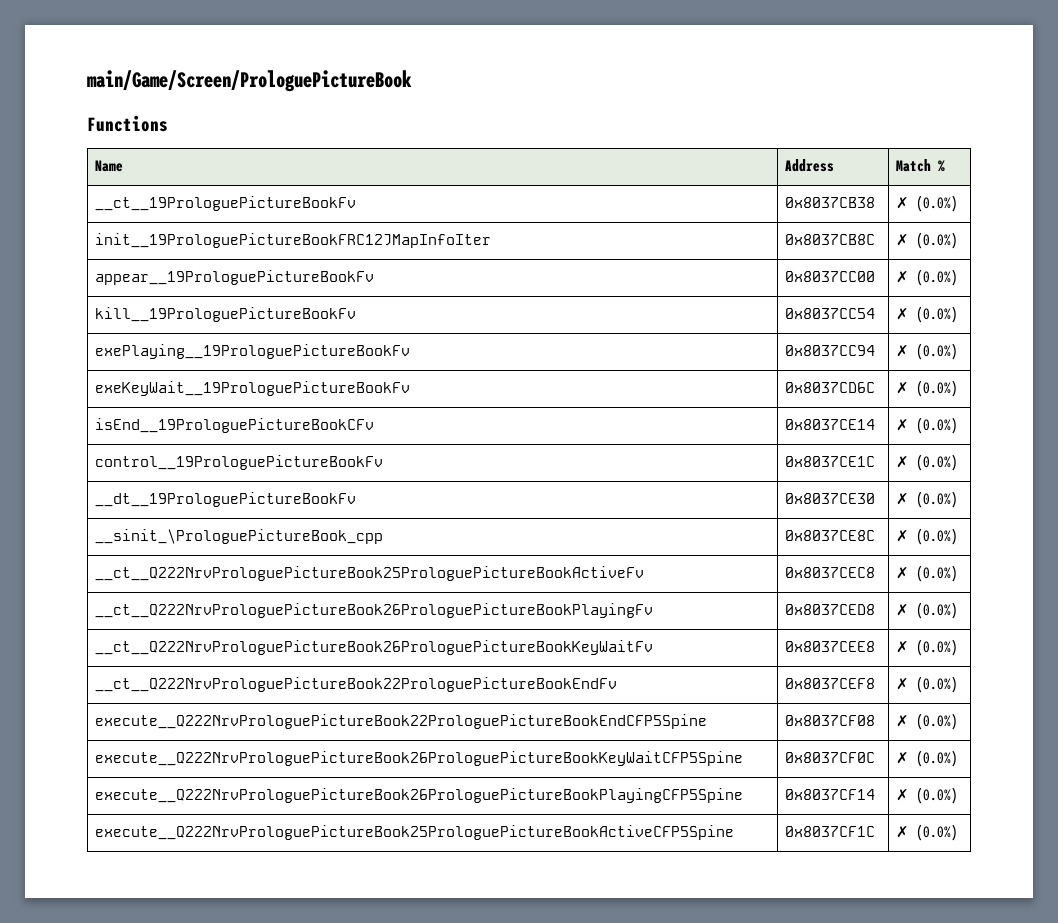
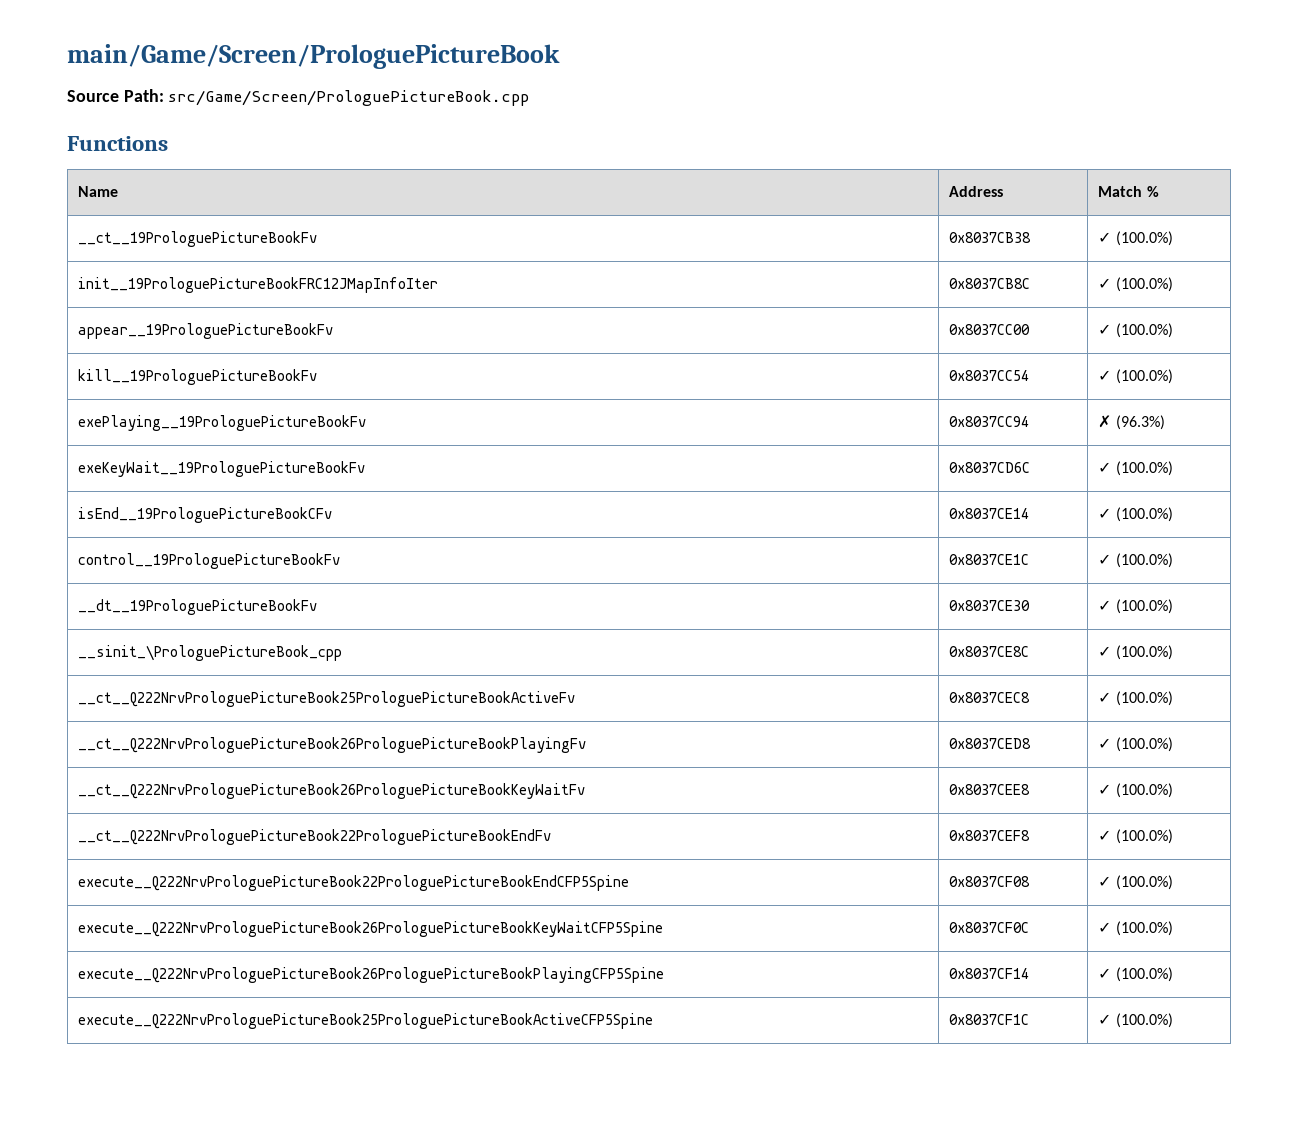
(412, 81) none -> [67,89,530,106] // Source Path: src/Game/Screen/ProloguePictureBook.cpp
[896,195,959,212] ✗ (0.0%) -> [1098,231,1173,246] ✓ (100.0%)
[896,232,959,249] ✗ (0.0%) -> [1098,277,1173,292] ✓ (100.0%)
[896,269,959,286] ✗ (0.0%) -> [1098,323,1173,338] ✓ (100.0%)
[896,306,959,323] ✗ (0.0%) -> [1098,369,1173,384] ✓ (100.0%)
[916,343,959,360] (0.0%) -> [1115,415,1165,430] (96.3%)
[896,380,959,397] ✗ (0.0%) -> [1098,461,1173,476] ✓ (100.0%)
[896,417,959,434] ✗ (0.0%) -> [1098,507,1173,522] ✓ (100.0%)
[896,454,959,471] ✗ (0.0%) -> [1098,553,1173,568] ✓ (100.0%)
[896,491,959,508] ✗ (0.0%) -> [1098,599,1173,614] ✓ (100.0%)
[896,528,959,545] ✗ (0.0%) -> [1098,645,1173,660] ✓ (100.0%)
[896,565,959,582] ✗ (0.0%) -> [1098,691,1173,706] ✓ (100.0%)
[896,602,959,619] ✗ (0.0%) -> [1098,737,1173,752] ✓ (100.0%)
[896,639,959,656] ✗ (0.0%) -> [1098,783,1173,798] ✓ (100.0%)
[896,676,959,693] ✗ (0.0%) -> [1098,829,1173,844] ✓ (100.0%)
[896,713,959,730] ✗ (0.0%) -> [1098,875,1173,890] ✓ (100.0%)
[896,750,959,767] ✗ (0.0%) -> [1098,921,1173,936] ✓ (100.0%)
[896,787,959,804] ✗ (0.0%) -> [1098,967,1173,982] ✓ (100.0%)
[896,824,959,841] ✗ (0.0%) -> [1098,1013,1173,1028] ✓ (100.0%)

